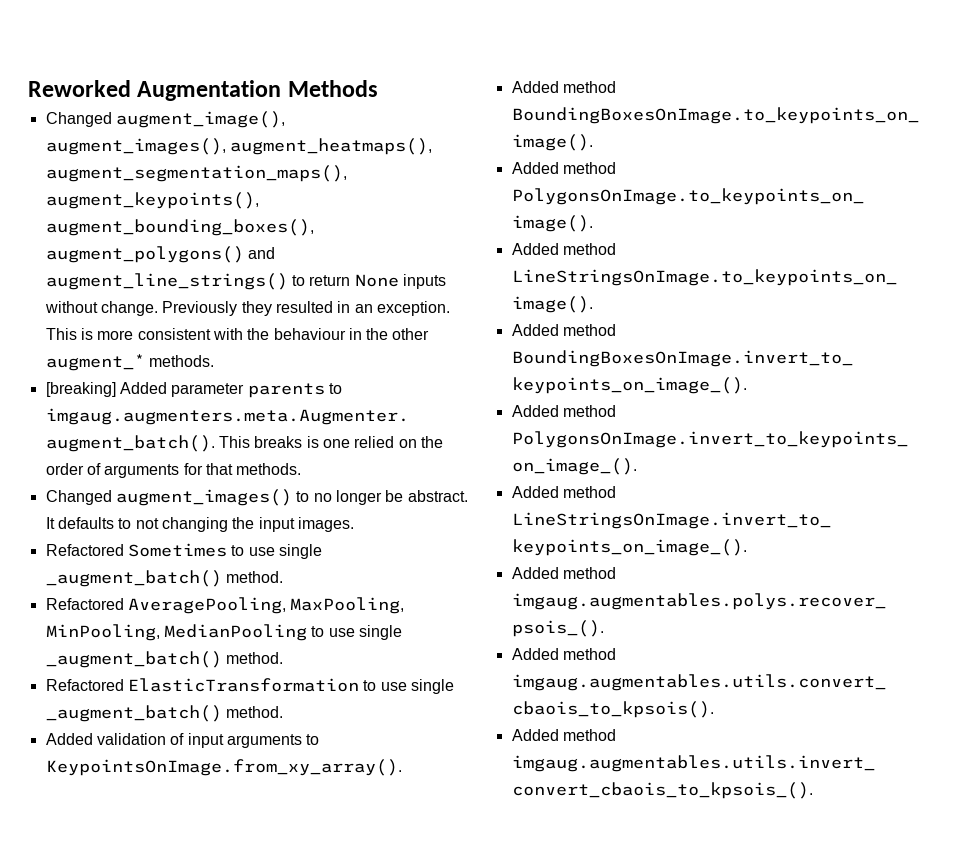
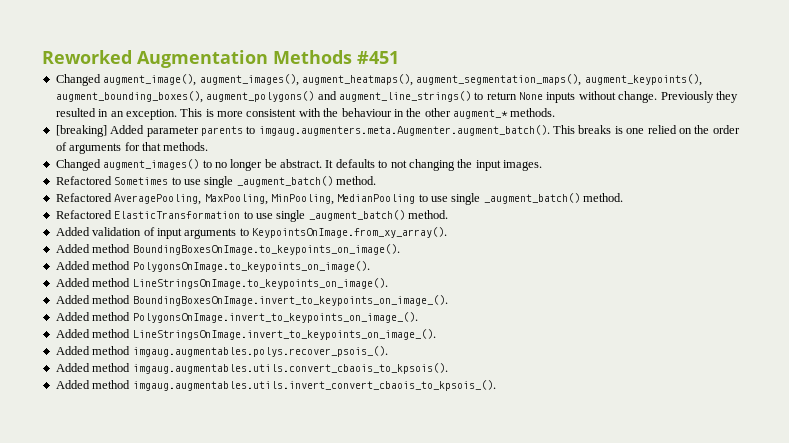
(378, 88) none -> [357,51,399,64] #451

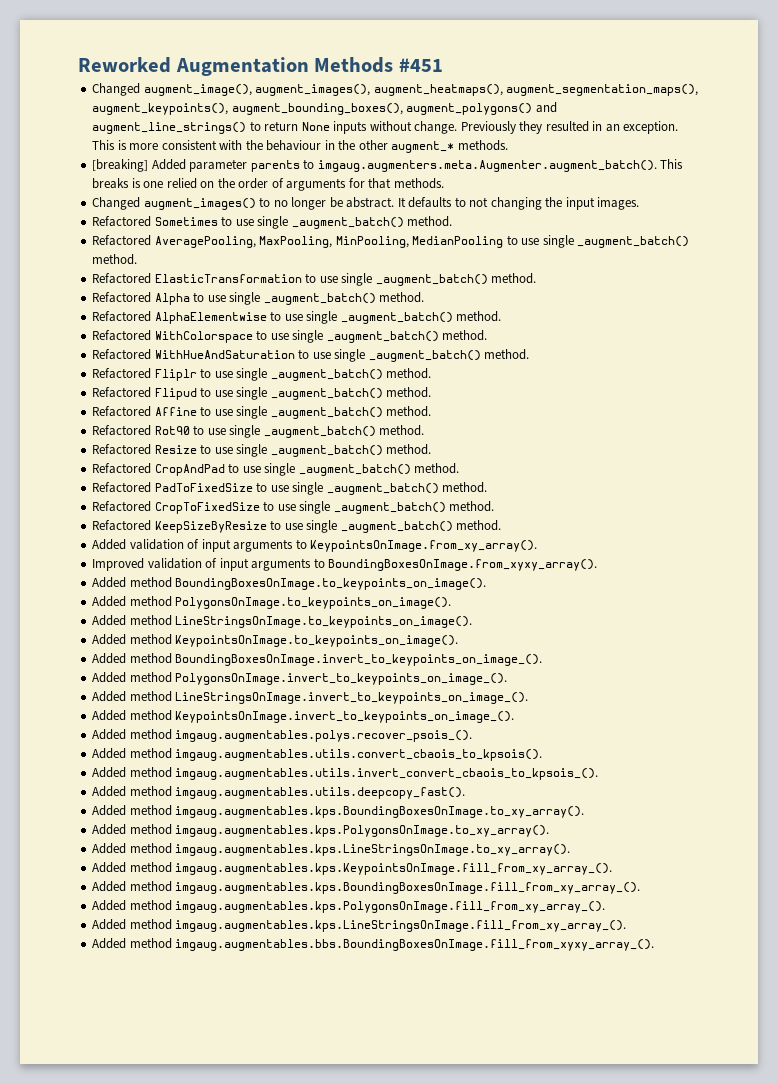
(448, 214) none -> [92,292,425,305] [92,311,502,324] [92,330,488,343] [92,349,530,362] [92,368,432,381] [92,387,432,400] [92,406,432,419] [92,425,425,438] [92,444,432,457] [92,463,460,476] [92,482,488,495] [92,501,495,514] [92,520,502,533] // Refactored Alpha to use single _augment_batch() method. // Refactored AlphaElementwise to use single _augment_batch() method. // Refactored WithColorspace to use single _augment_batch() method. // Refactored WithHueAndSaturation to use single _augment_batch() method. // Refactored Fliplr to use single _augment_batch() method. // Refactored Flipud to use single _augment_batch() method. // Refactored Affine to use single _augment_batch() method. // Refactored Rot90 to use single _augment_batch() method. // Refactored Resize to use single _augment_batch() method. // Refactored CropAndPad to use single _augment_batch() method. // Refactored PadToFixedSize to use single _augment_batch() method. // Refactored CropToFixedSize to use single _augment_batch() method. // Refactored KeepSizeByResize to use single _augment_batch() method.
(447, 232) none -> [92,558,598,571] // Improved validation of input arguments to BoundingBoxesOnImage.from_xyxy_array().
(388, 283) none -> [92,634,459,647] // Added method KeypointsOnImage.to_keypoints_on_image().
(436, 334) none -> [92,710,515,723] // Added method KeypointsOnImage.invert_to_keypoints_on_image_().
(496, 385) none -> [92,786,466,799] [92,805,585,818] [92,824,550,837] [92,843,571,856] [92,862,613,875] [92,881,641,894] [92,900,606,913] [92,919,627,932] [92,938,655,951] // Added method imgaug.augmentables.utils.deepcopy_fast(). // Added method imgaug.augmentables.kps.BoundingBoxesOnImage.to_xy_array(). // Added method imgaug.augmentables.kps.PolygonsOnImage.to_xy_array(). // Added method imgaug.augmentables.kps.LineStringsOnImage.to_xy_array(). // Added method imgaug.augmentables.kps.KeypointsOnImage.fill_from_xy_array_(). // Added method imgaug.augmentables.kps.BoundingBoxesOnImage.fill_from_xy_array_(). // Added method imgaug.augmentables.kps.PolygonsOnImage.fill_from_xy_array_(). // Added method imgaug.augmentables.kps.LineStringsOnImage.fill_from_xy_array_(). // Added method imgaug.augmentables.bbs.BoundingBoxesOnImage.fill_from_xyxy_array_().

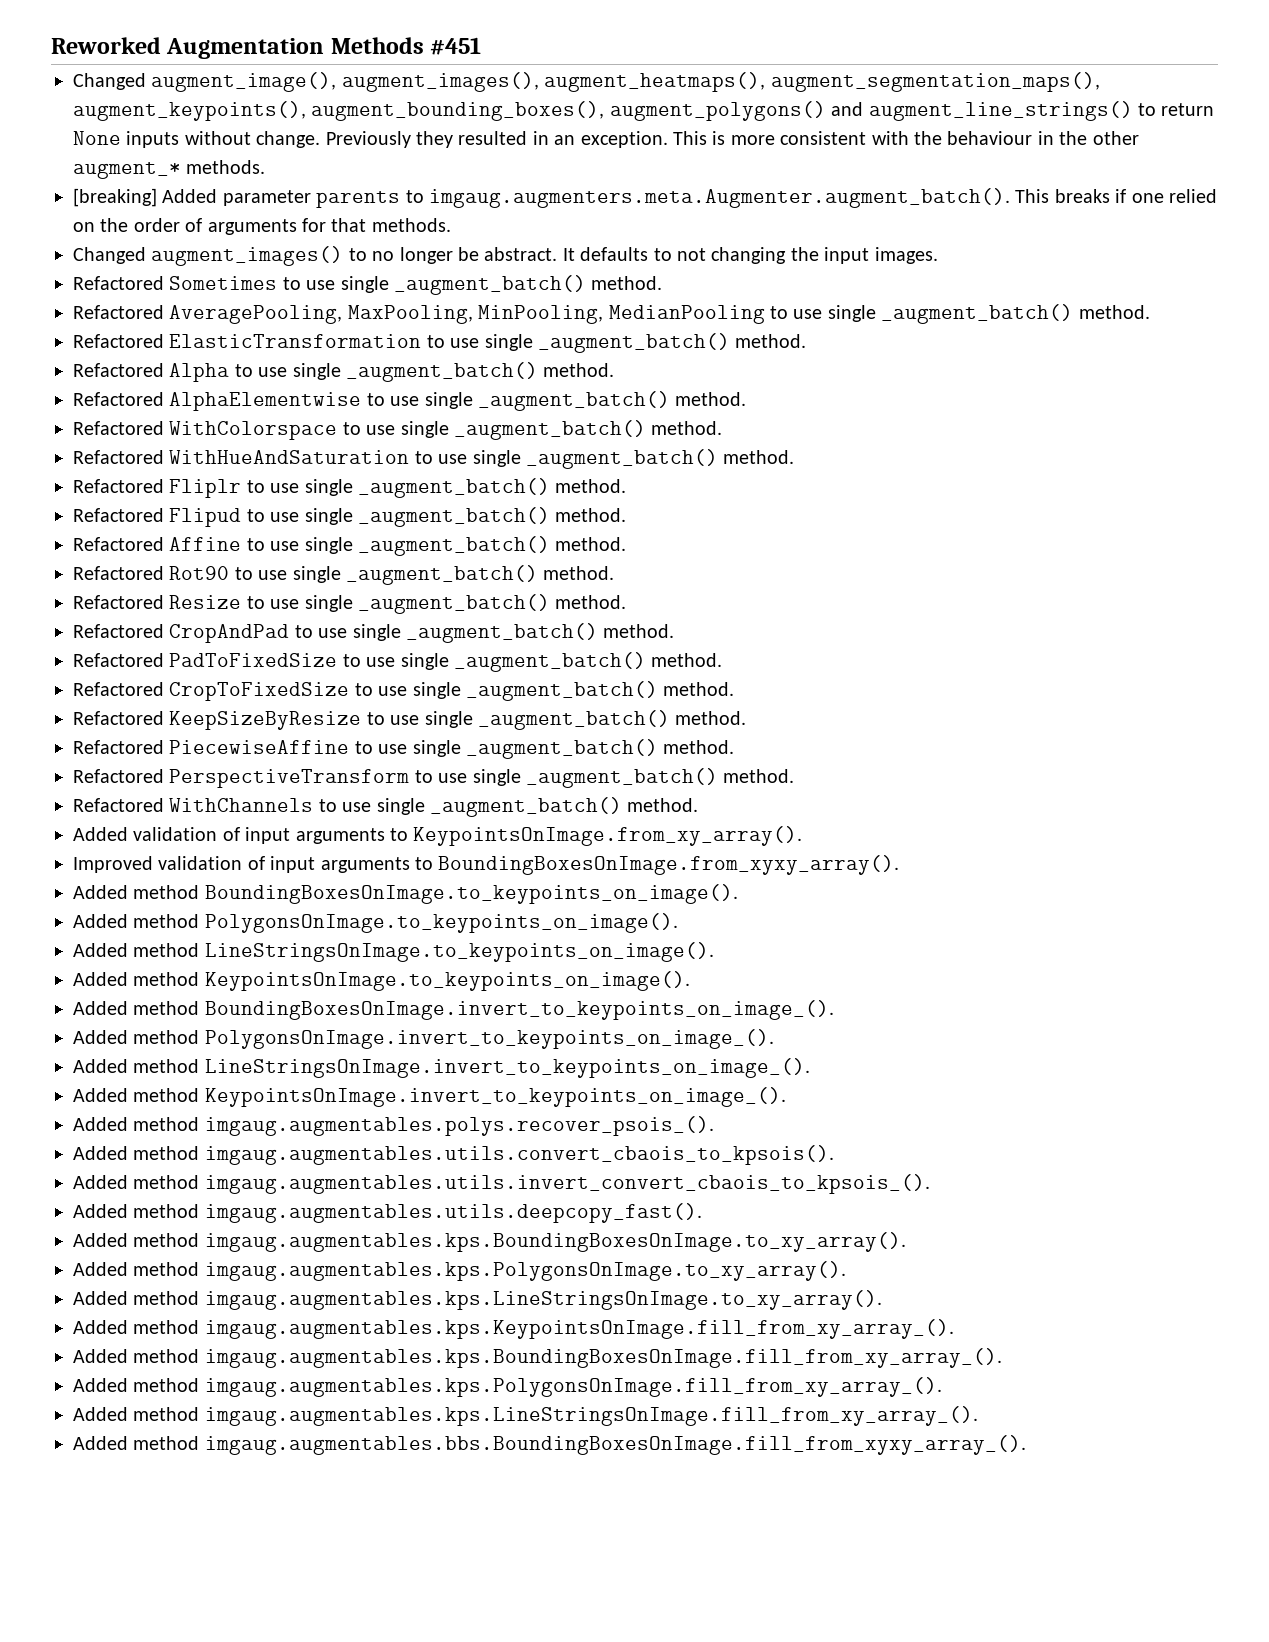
[131,178,141,188] is -> [1115,189,1127,203] if
(502, 525) none -> [73,739,735,759] [73,768,795,788] [73,797,699,817] // Refactored PiecewiseAffine to use single _augment_batch() method. // Refactored PerspectiveTransform to use single _augment_batch() method. // Refactored WithChannels to use single _augment_batch() method.

